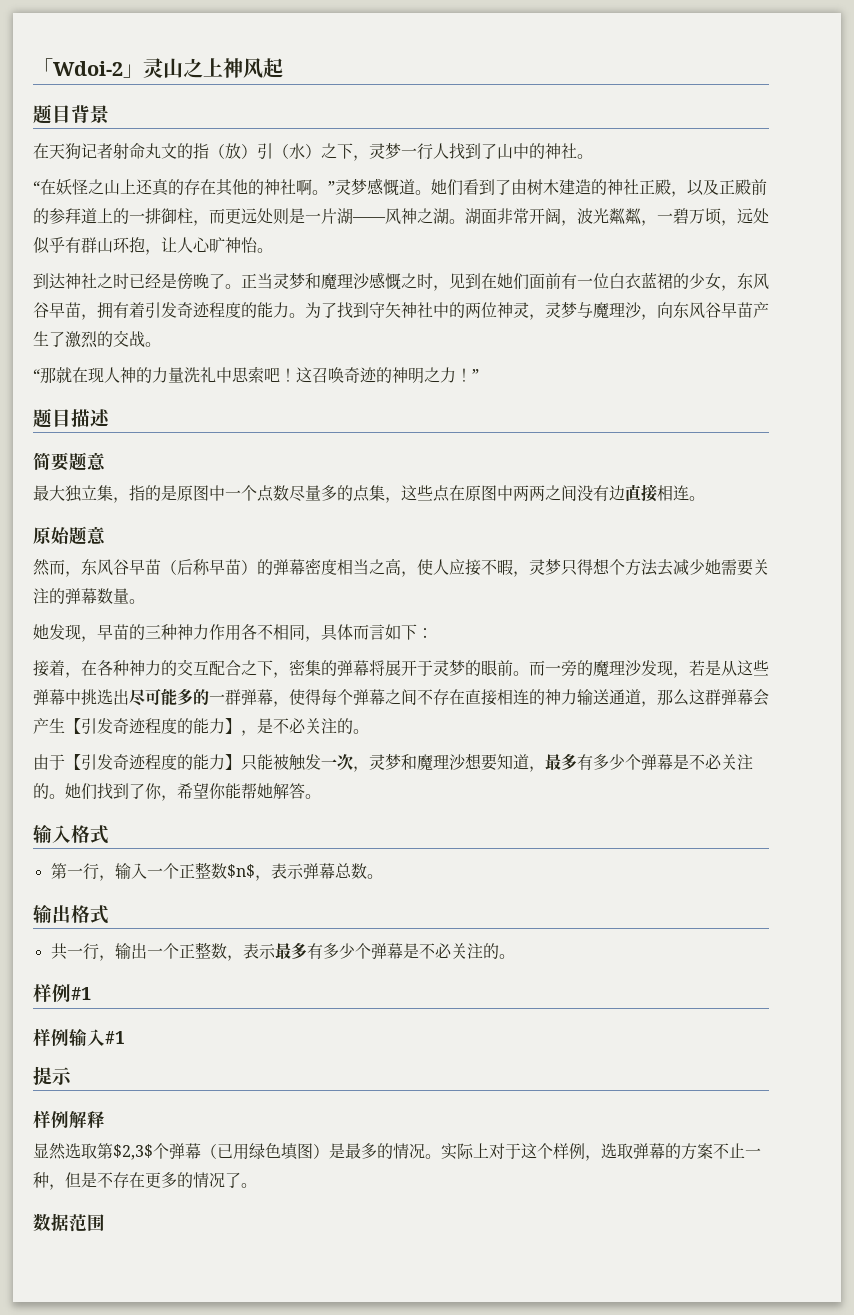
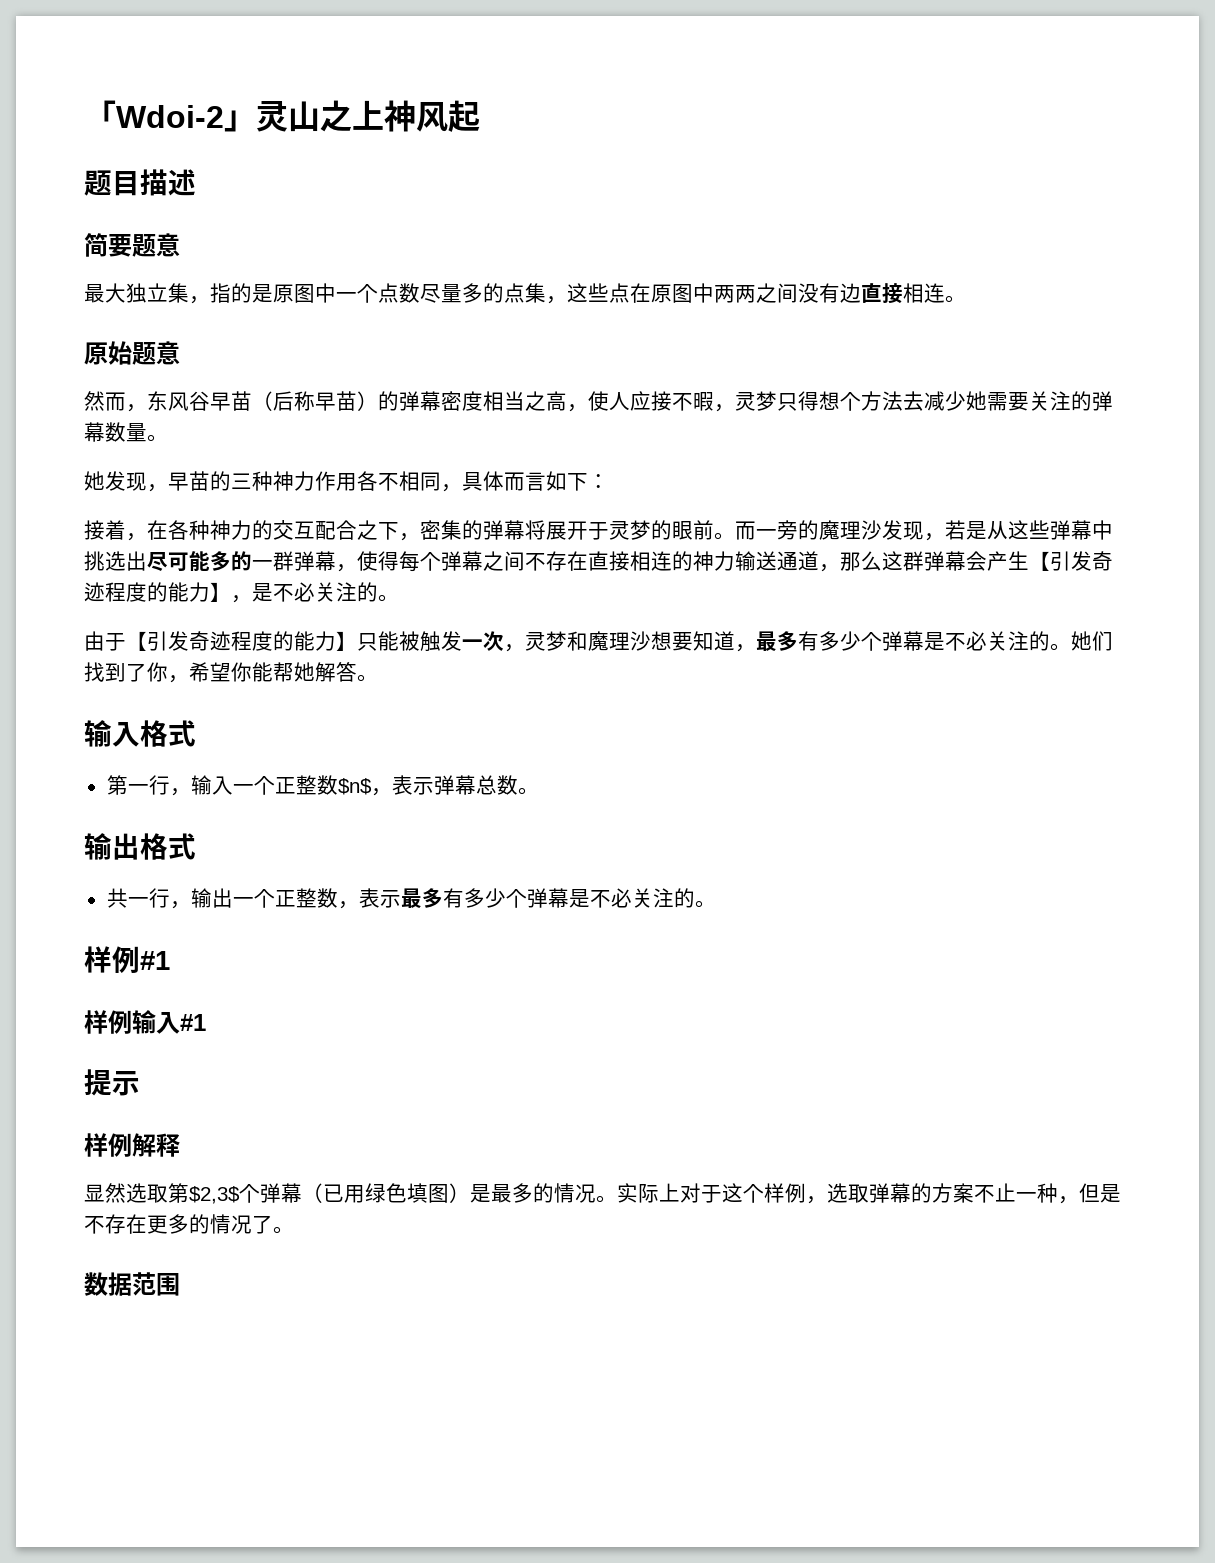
[33,104,109,124] [33,142,593,161] [33,178,767,197] [33,208,769,226] [33,237,273,255] [33,272,769,291] [33,301,769,320] [33,330,161,348] [33,366,479,384] // 题目背景 // 在天狗记者射命丸文的指（放）引（水）之下，灵梦一行人找到了山中的神社。 // “在妖怪之山上还真的存在其他的神社啊。”灵梦感慨道。她们看到了由树木建造的神社正殿，以及正殿前的参拜道上的一排御柱，而更远处则是一片湖——风神之湖。湖面非常开阔，波光粼粼，一碧万顷，远处似乎有群山环抱，让人心旷神怡。 // 到达神社之时已经是傍晚了。正当灵梦和魔理沙感慨之时，见到在她们面前有一位白衣蓝裙的少女，东风谷早苗，拥有着引发奇迹程度的能力。为了找到守矢神社中的两位神灵，灵梦与魔理沙，向东风谷早苗产生了激烈的交战。 // “那就在现人神的力量洗礼中思索吧！这召唤奇迹的神明之力！” -> (480, 116) none

